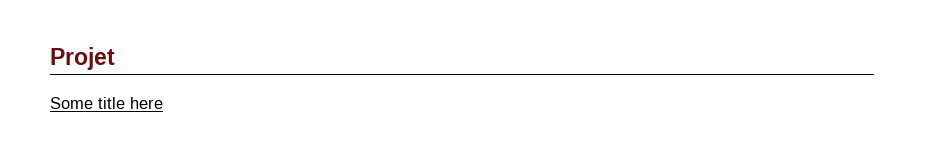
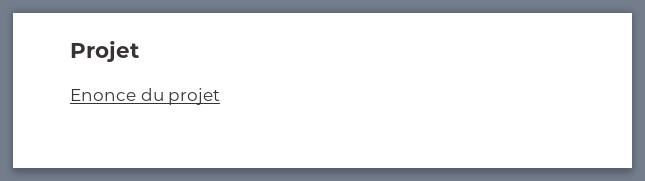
[50,97,163,109] Some title here -> [70,88,221,105] Enonce du projet

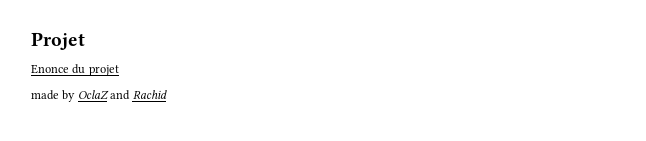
(221, 96) none -> [31,90,167,102] // made by OclaZ and Rachid

